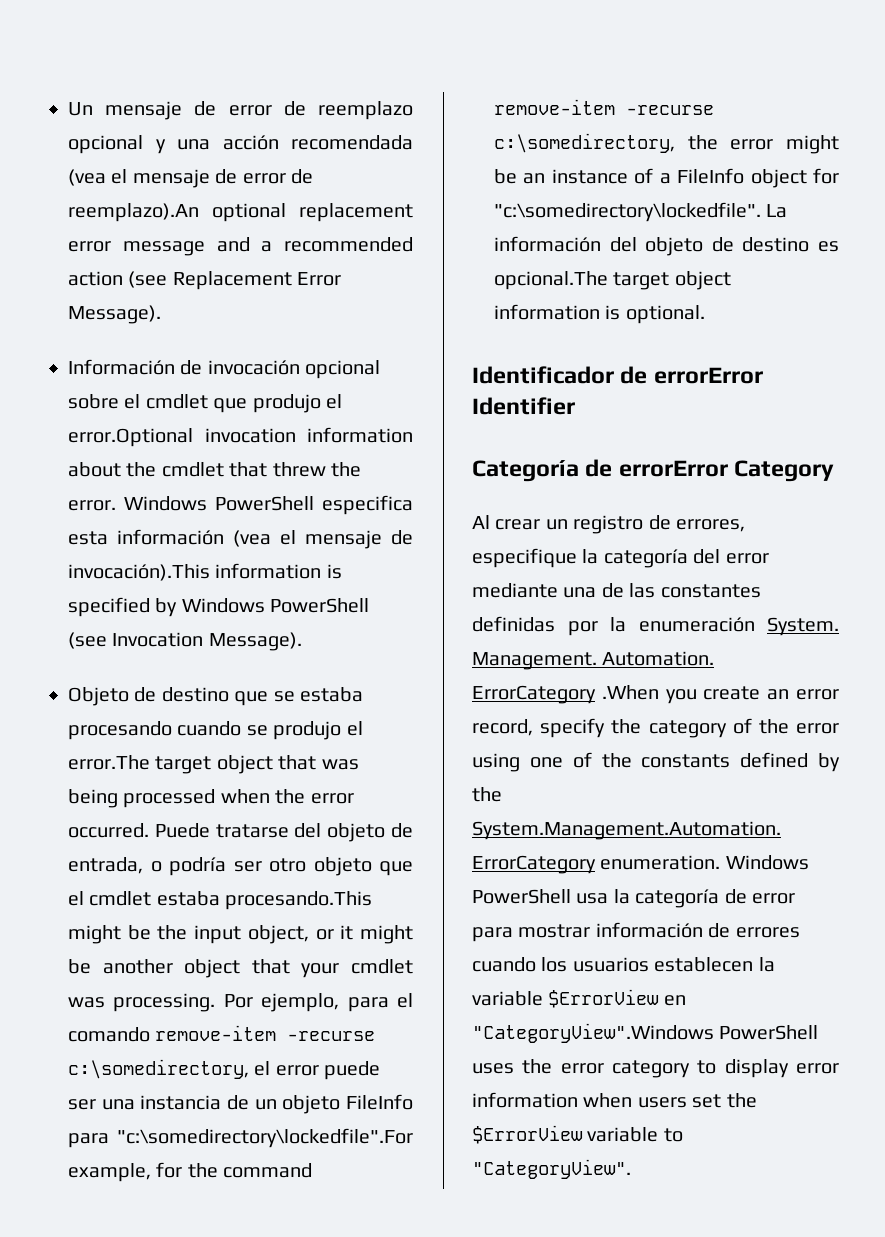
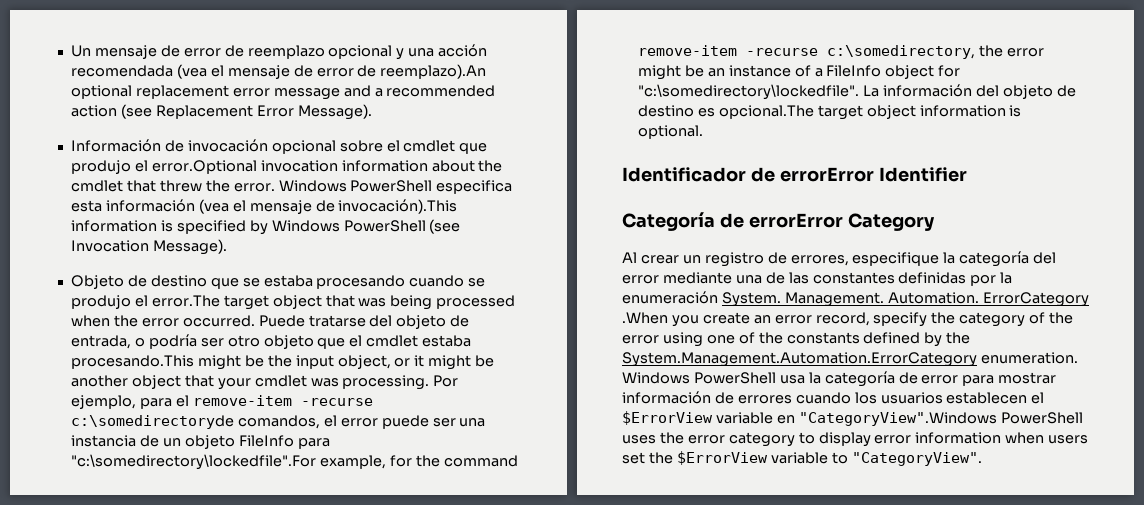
[68,1025,376,1042] [68,1059,249,1079] comando remove-item -recurse c:\somedirectory, -> [192,395,373,406] [70,415,320,429] remove-item -recurse c:\somedirectoryde comandos,
[758,957,775,972] [472,989,660,1008] la variable $ErrorView -> [1031,392,1045,404] [622,411,773,425] el $ErrorView variable

